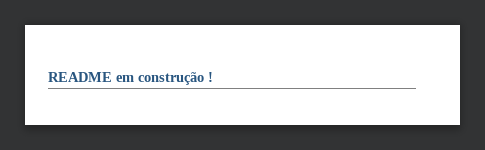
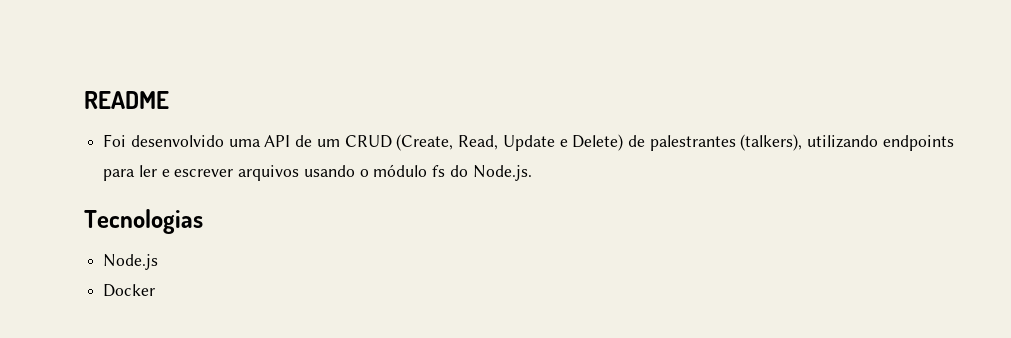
[116,72,213,85] em construção ! -> [103,134,954,151] [103,164,532,181] [84,209,203,234] [103,254,159,270] [103,284,156,297] // Foi desenvolvido uma API de um CRUD (Create, Read, Update e Delete) de palestrantes (talkers), utilizando endpoints para ler e escrever arquivos usando o módulo fs do Node.js. // Tecnologias // Node.js // Docker

